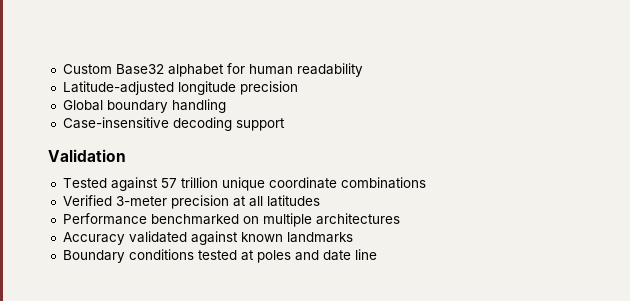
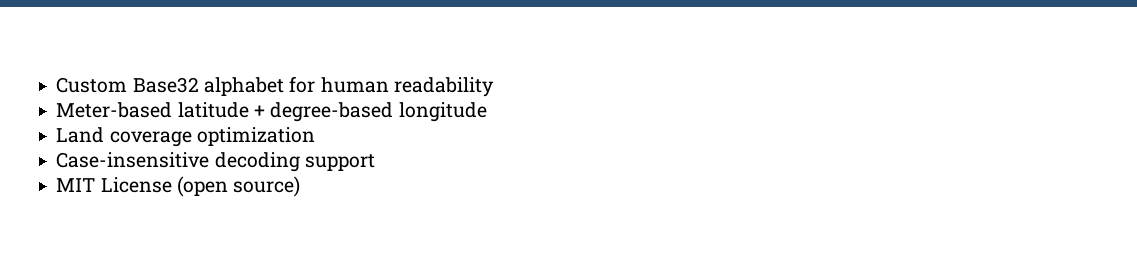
[62,81,298,95] [62,99,226,113] [62,117,285,131] [48,149,126,162] [62,177,426,191] [62,195,320,209] [62,213,400,227] [62,231,353,245] [62,249,377,263] Latitude-adjusted longitude precision // Global boundary handling // Case-insensitive decoding support // Validation // Tested against 57 trillion unique coordinate combinations // Verified 3-meter precision at all latitudes // Performance benchmarked on multiple architectures // Accuracy validated against known landmarks // Boundary conditions tested at poles and date line -> [56,102,487,122] [56,127,315,147] [56,152,375,172] [56,176,301,197] Meter-based latitude + degree-based longitude // Land coverage optimization // Case-insensitive decoding support // MIT License (open source)

